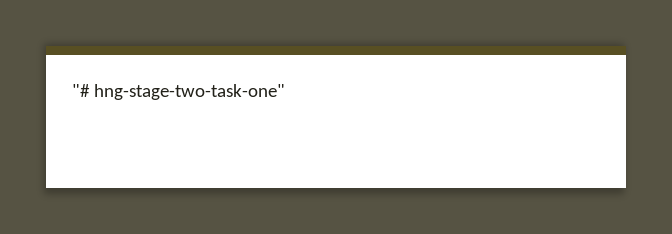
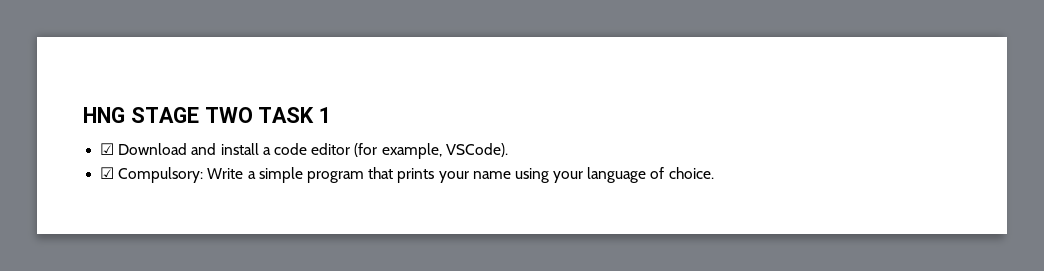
[72,84,285,100] "# hng-stage-two-task-one" -> [83,107,332,123] [100,143,508,159] [100,167,714,183] HNG STAGE TWO TASK 1 // ☑ Download and install a code editor (for example, VSCode). // ☑ Compulsory: Write a simple program that prints your name using your language of choice.

